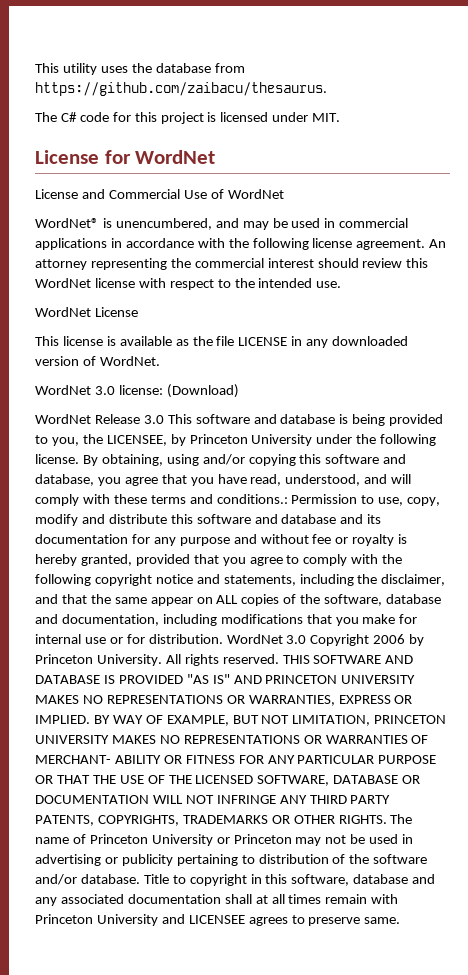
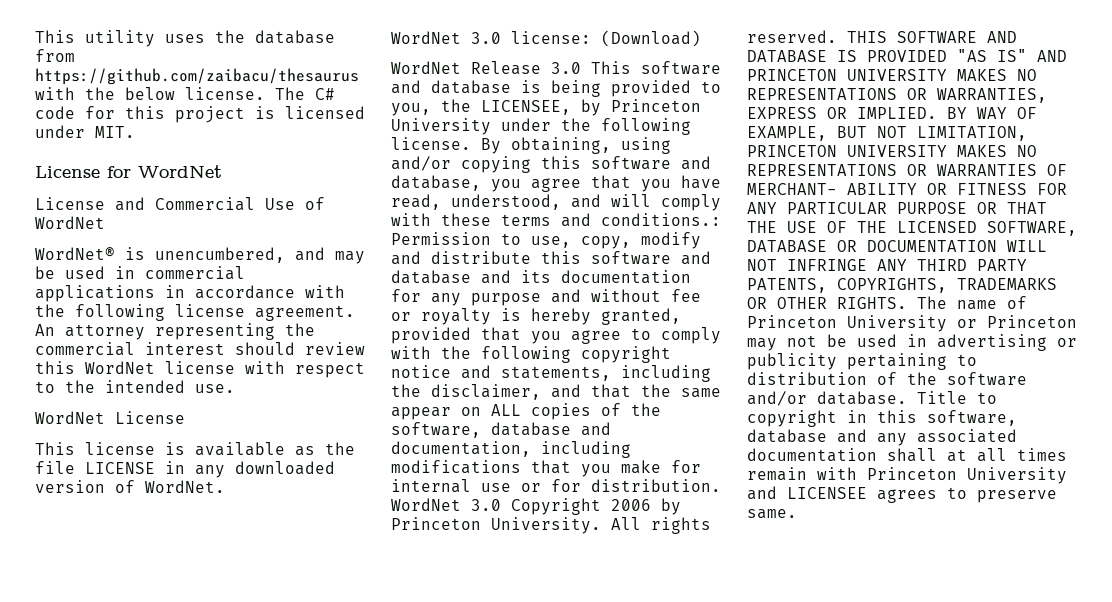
[35,82,327,96] https://github.com/zaibacu/thesaurus. // -> [35,68,359,85] [35,87,265,100] https://github.com/zaibacu/thesaurus with the below license.

